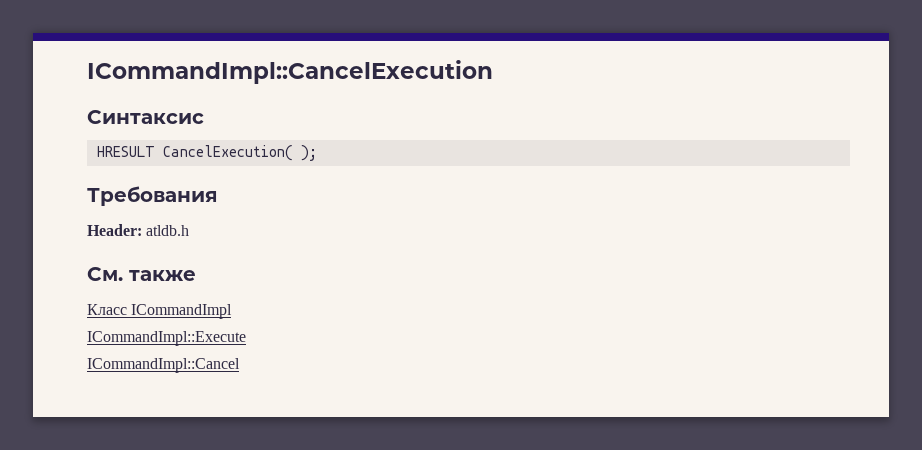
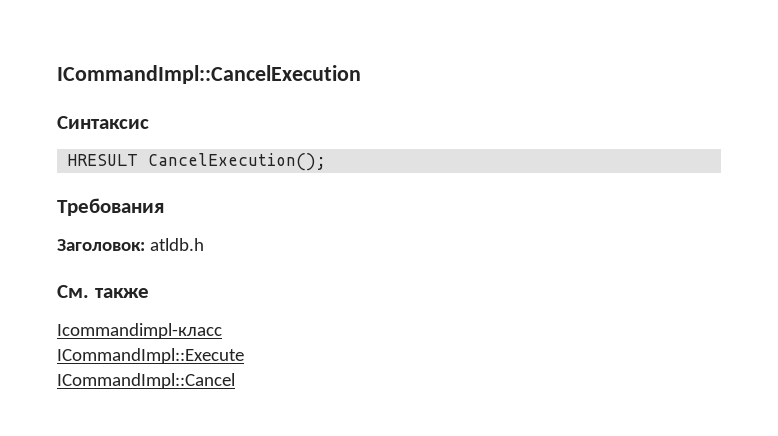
[162,145,317,161] CancelExecution( ); -> [148,153,327,171] CancelExecution();
[87,224,142,236] Header: -> [57,239,145,251] Заголовок:
[87,304,233,319] Класс ICommandImpl -> [57,323,222,339] Icommandimpl-класс

